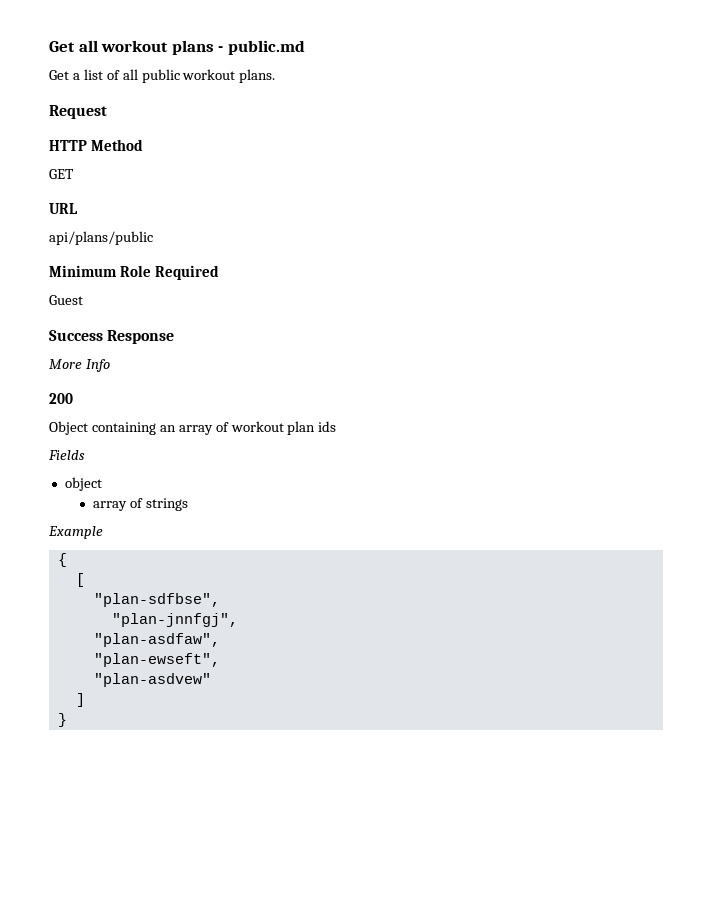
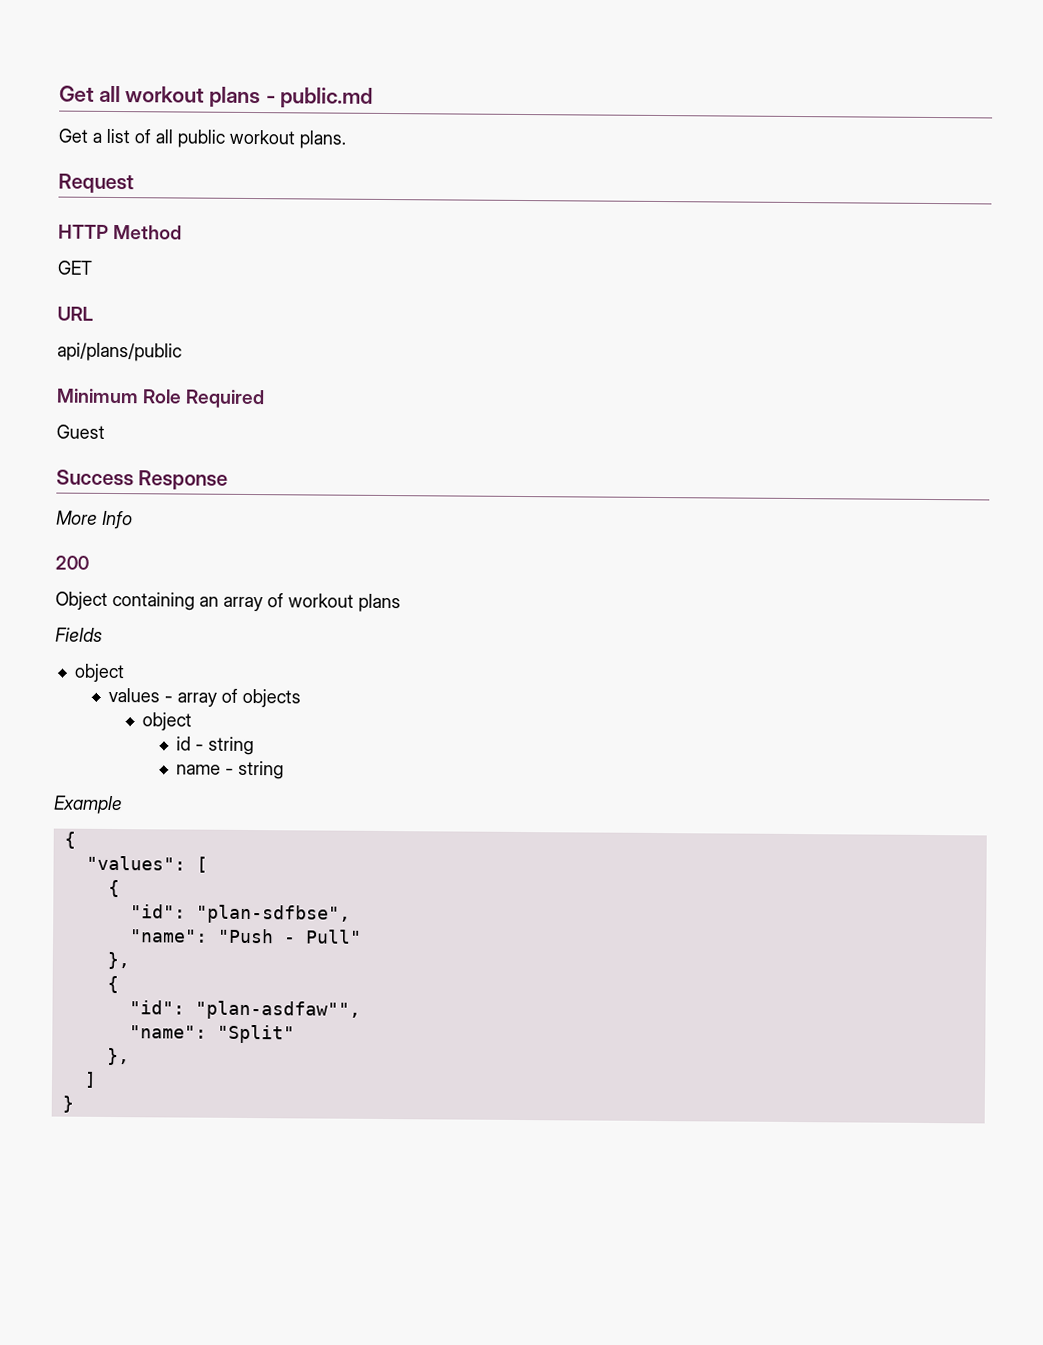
[287,421,337,435] plan ids -> [358,593,401,613] plans
[93,498,188,511] array of strings -> [107,687,301,708] [141,712,192,731] [175,736,254,756] [175,760,284,780] values - array of objects // object // id - string // name - string
(67, 560) none -> [85,855,186,871] "values":
(85, 580) none -> [107,879,120,898] [129,904,186,919] { // "id":
[111,613,238,627] [93,633,220,647] [93,653,220,667] [93,673,211,687] "plan-jnnfgj", // "plan-asdfaw", // "plan-ewseft", // "plan-asdvew" -> [129,928,362,944] [106,951,130,970] [106,975,119,994] [128,1000,361,1020] [128,1024,295,1044] [106,1047,130,1066] "name": "Push - Pull" // }, // { // "id": "plan-asdfaw"", // "name": "Split" // },

